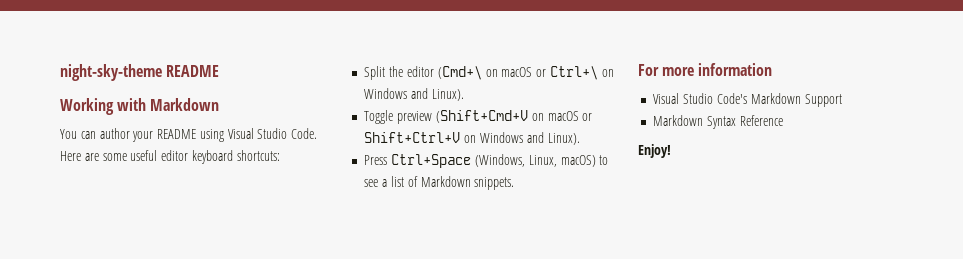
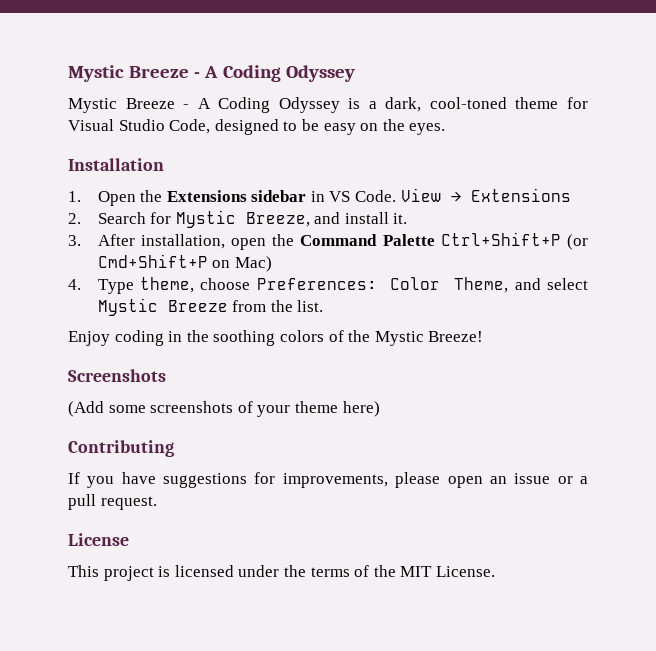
[60,64,220,81] [60,98,220,115] [60,128,318,142] [60,150,280,164] [364,66,614,80] [364,88,464,101] [364,110,593,124] [364,132,580,145] [364,154,609,168] [364,176,515,190] [638,63,773,76] [653,93,842,107] [653,115,783,129] [638,144,671,158] night-sky-theme README // Working with Markdown // You can author your README using Visual Studio Code. Here are some useful editor keyboard shortcuts: // Split the editor (Cmd+\ on macOS or Ctrl+\ on Windows and Linux). // Toggle preview (Shift+Cmd+V on macOS or Shift+Ctrl+V on Windows and Linux). // Press Ctrl+Space (Windows, Linux, macOS) to see a list of Markdown snippets. // For more information // Visual Studio Code's Markdown Support // Markdown Syntax Reference // Enjoy! -> [68,65,355,82] [68,97,588,113] [68,119,446,135] [68,158,164,171] [68,188,571,206] [68,210,408,228] [68,232,588,250] [97,254,272,272] [68,277,588,294] [97,298,324,316] [68,330,484,346] [68,369,166,382] [68,401,380,417] [68,440,174,457] [68,472,588,488] [68,494,157,510] [68,533,129,546] [68,565,495,581] Mystic Breeze - A Coding Odyssey // Mystic Breeze - A Coding Odyssey is a dark, cool-toned theme for Visual Studio Code, designed to be easy on the eyes. // Installation // 1. Open the Extensions sidebar in VS Code. View → Extensions // 2. Search for Mystic Breeze, and install it. // 3. After installation, open the Command Palette Ctrl+Shift+P (or Cmd+Shift+P on Mac) // 4. Type theme, choose Preferences: Color Theme, and select Mystic Breeze from the list. // Enjoy coding in the soothing colors of the Mystic Breeze! // Screenshots // (Add some screenshots of your theme here) // Contributing // If you have suggestions for improvements, please open an issue or a pull request. // License // This project is licensed under the terms of the MIT License.

